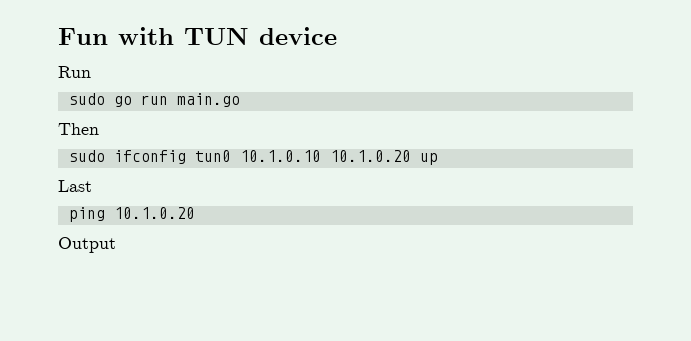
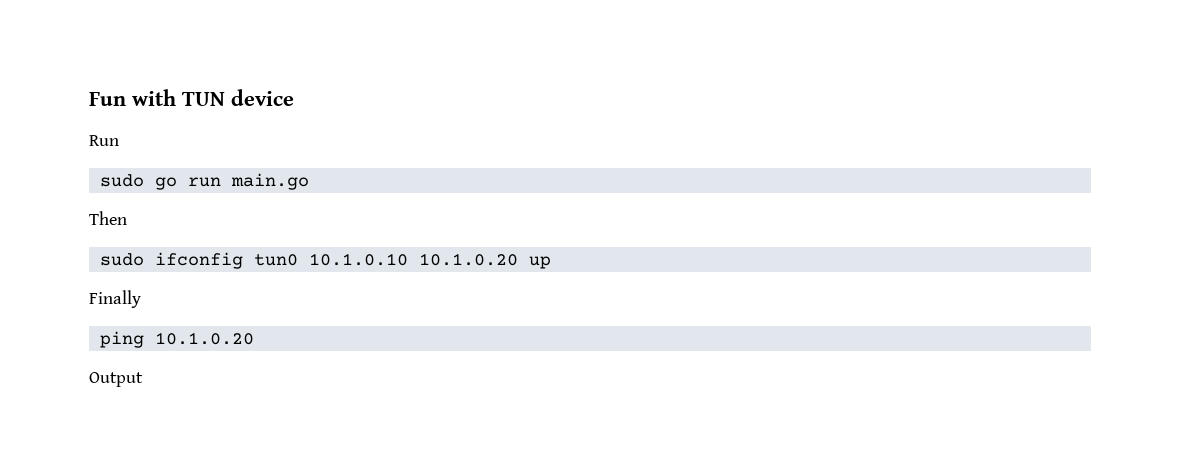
[58,180,92,192] Last -> [89,290,141,308] Finally

